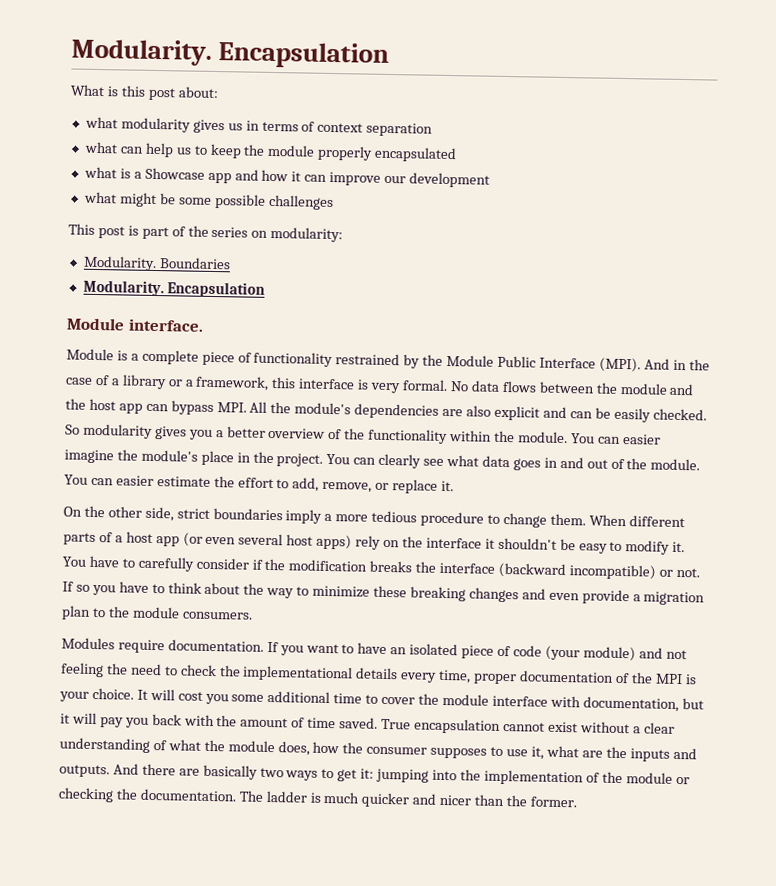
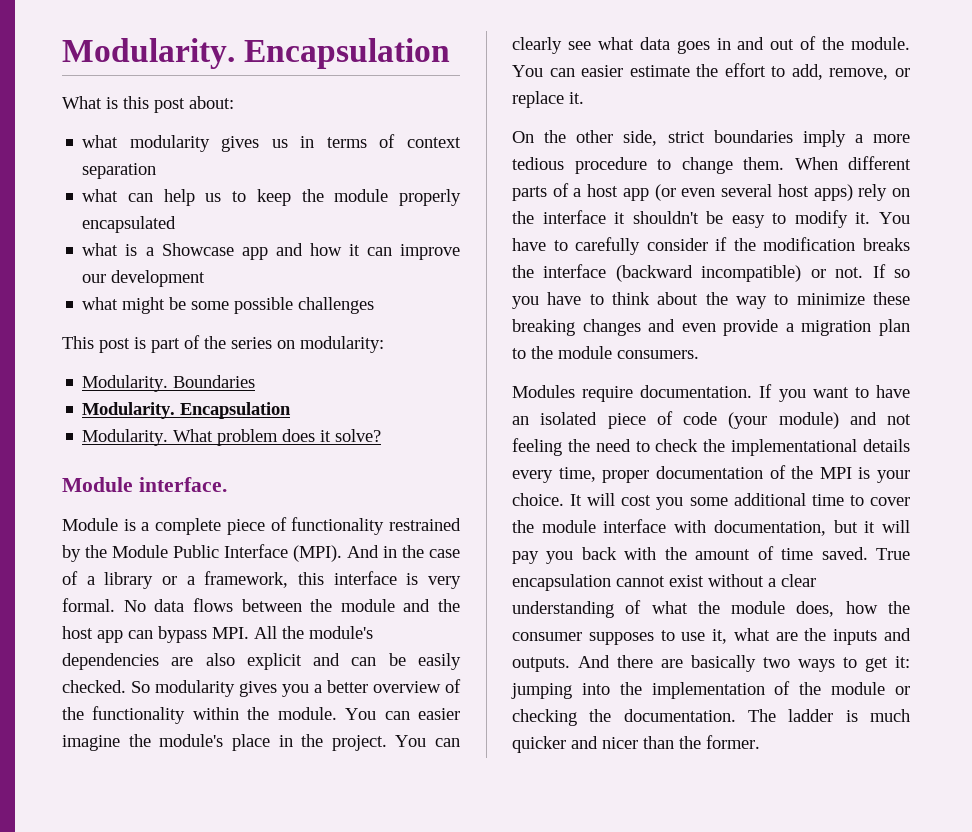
(265, 289) none -> [82,429,382,446] // Modularity. What problem does it solve?

